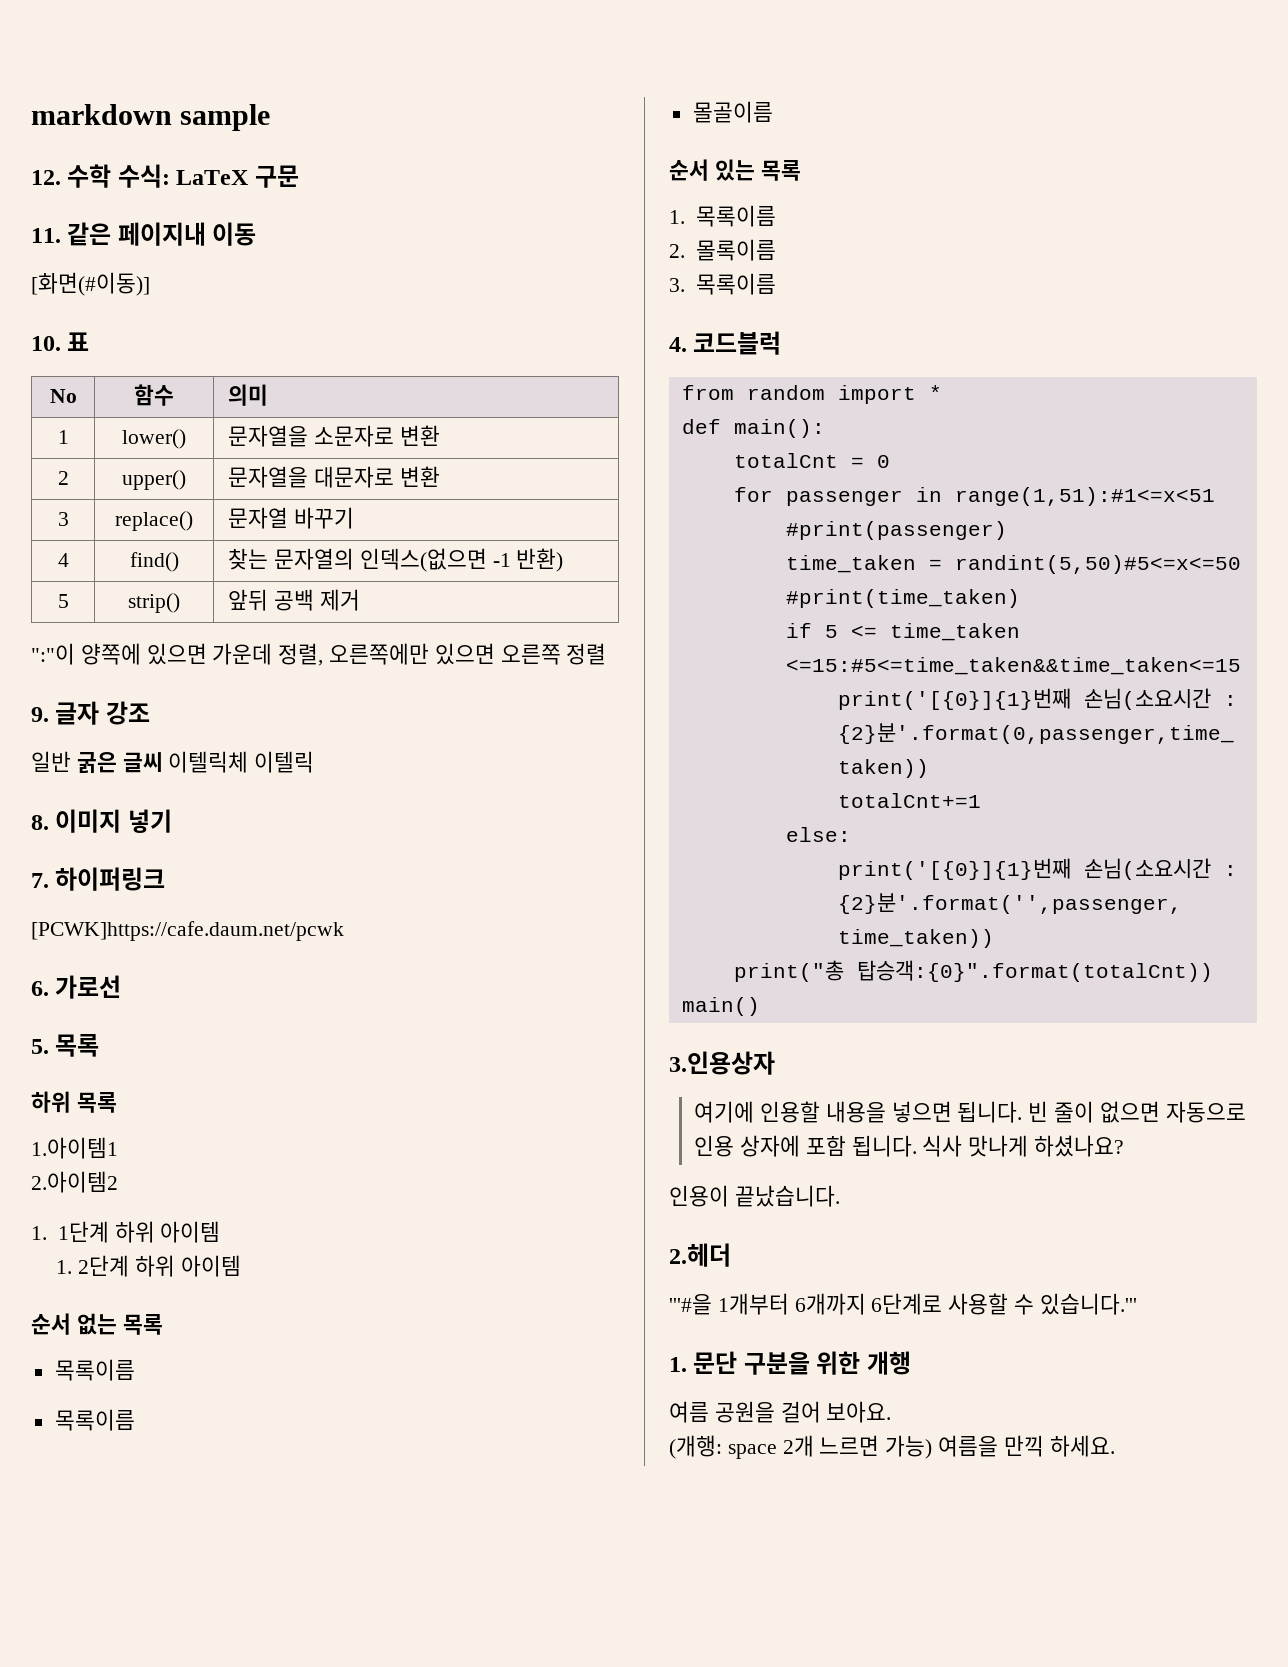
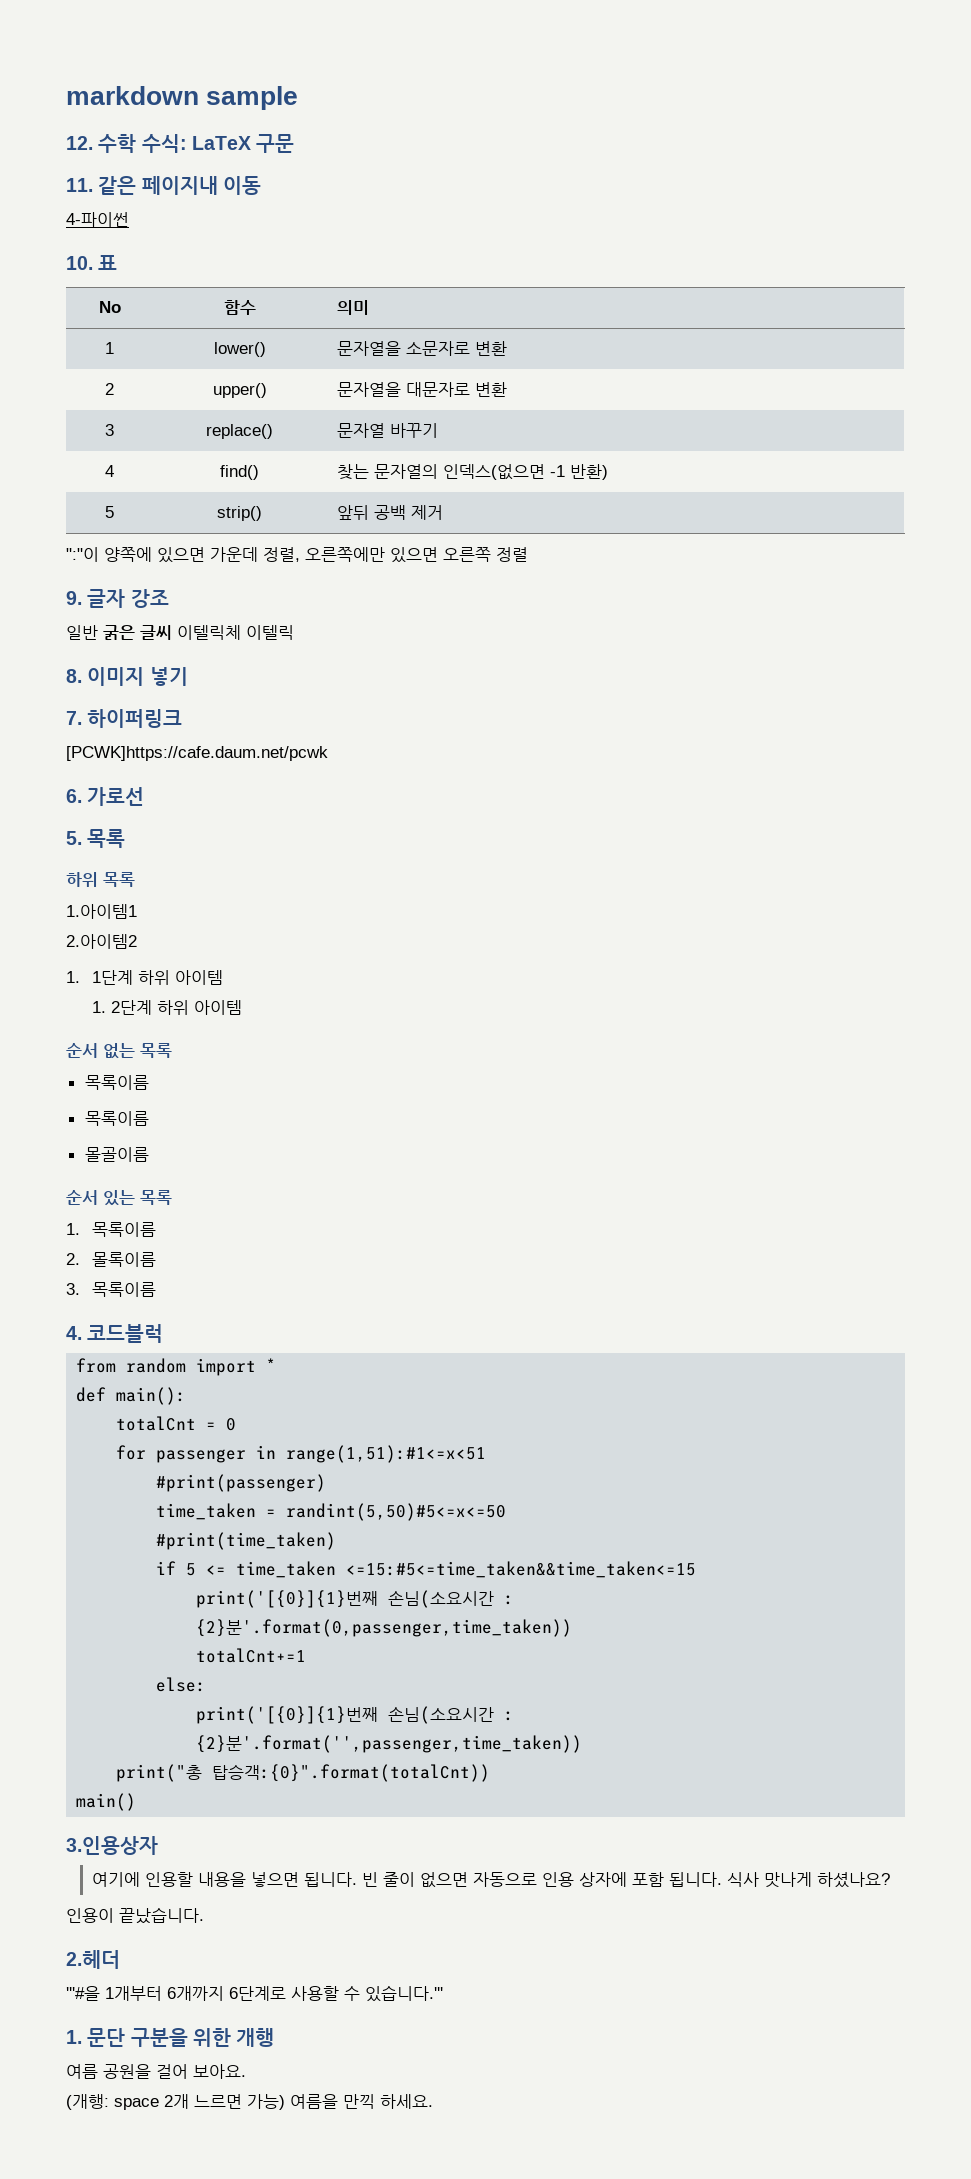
[31,272,150,296] [화면(#이동)] -> [66,212,129,227] 4-파이썬

